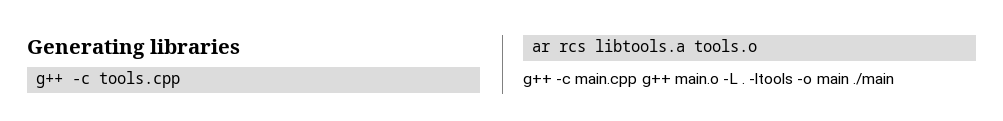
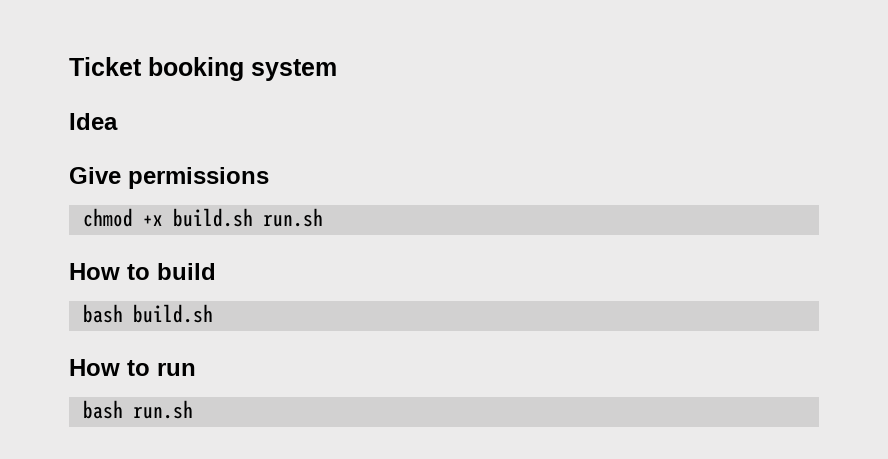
[27,39,240,59] [36,71,181,88] [532,39,758,52] [523,73,894,87] Generating libraries // g++ -c tools.cpp // ar rcs libtools.a tools.o // g++ -c main.cpp g++ main.o -L . -ltools -o main ./main -> [69,57,337,81] [69,113,118,130] [69,167,269,189] [82,208,323,227] [69,263,216,280] [82,304,213,323] [69,359,196,376] [82,400,193,419] Ticket booking system // Idea // Give permissions // chmod +x build.sh run.sh // How to build // bash build.sh // How to run // bash run.sh

